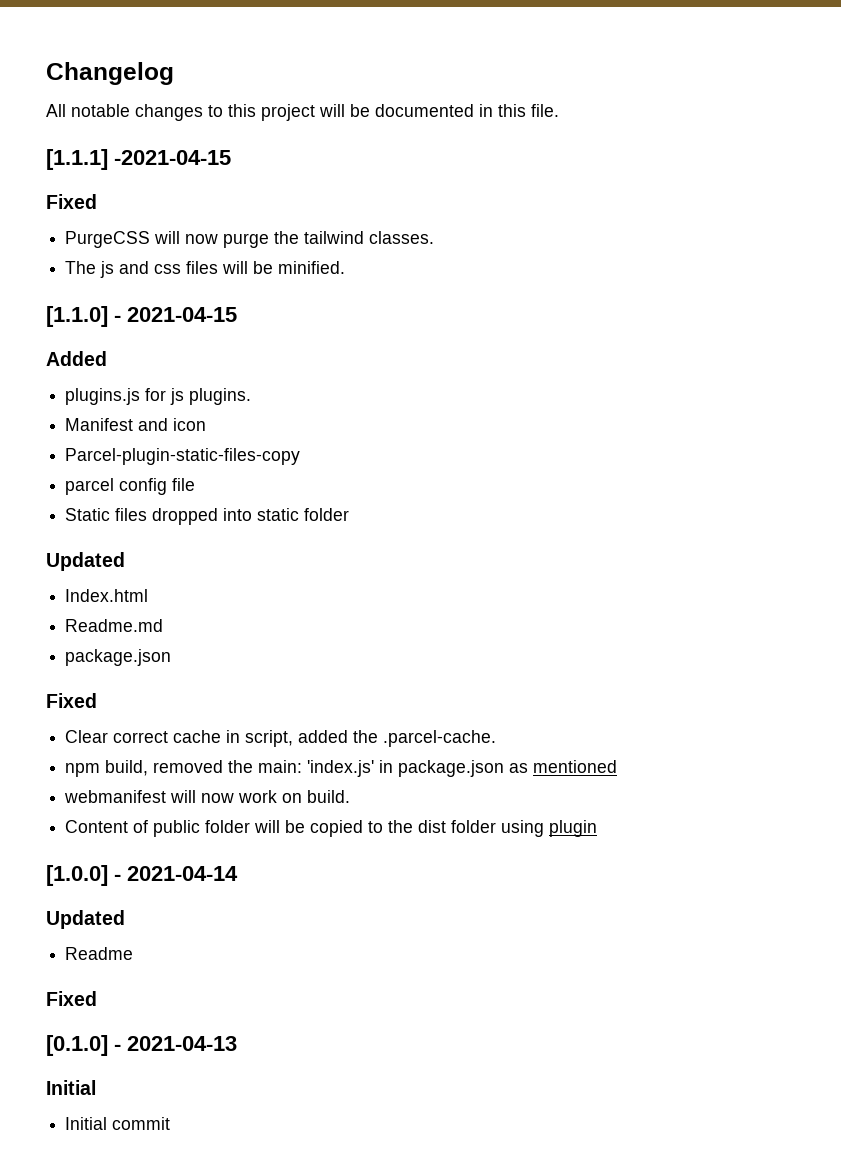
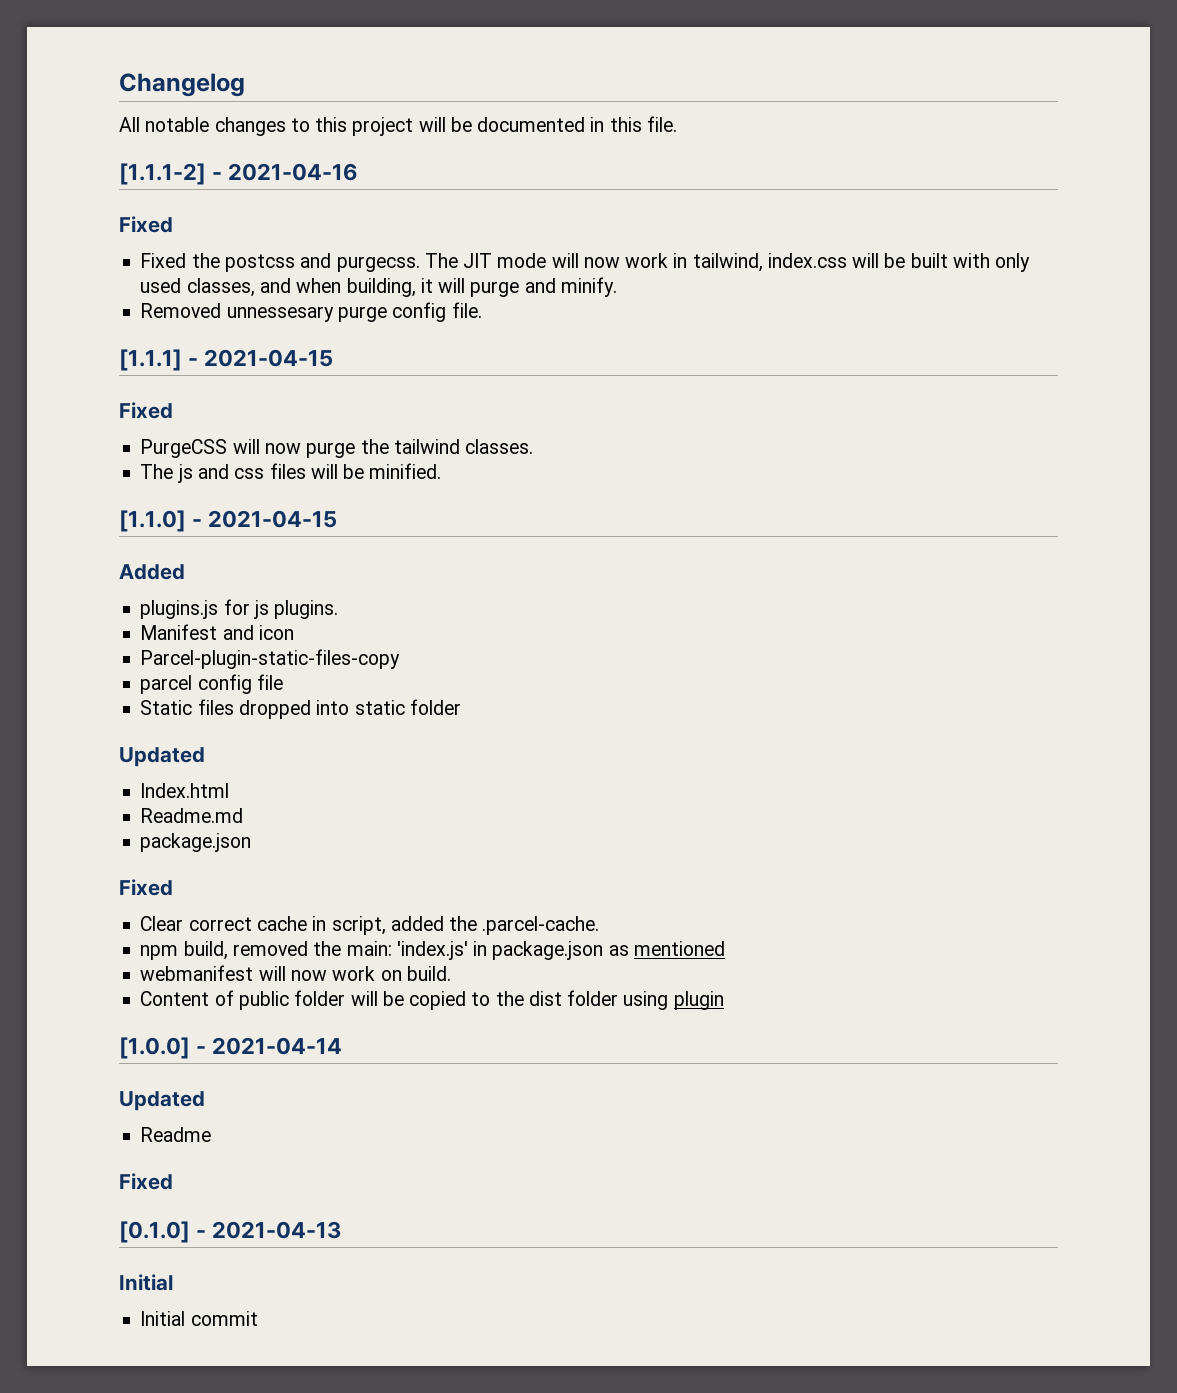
(559, 110) none -> [119,163,358,185] [119,216,173,233] [140,253,1031,272] [140,277,617,297] [140,302,482,322] // [1.1.1-2] - 2021-04-16 // Fixed // Fixed the postcss and purgecss. The JIT mode will now work in tailwind, index.css will be built with only used classes, and when building, it will purge and minify. // Removed unnessesary purge config file.
[114,150,231,165] -2021-04-15 -> [188,349,334,367] - 2021-04-15

